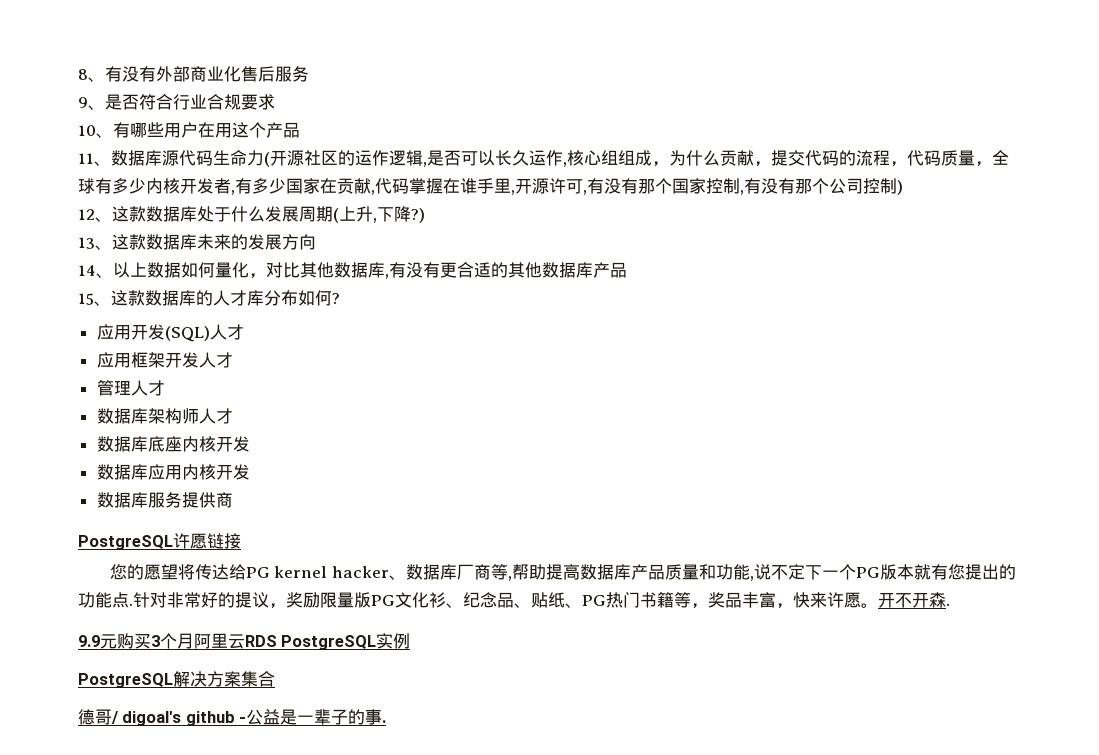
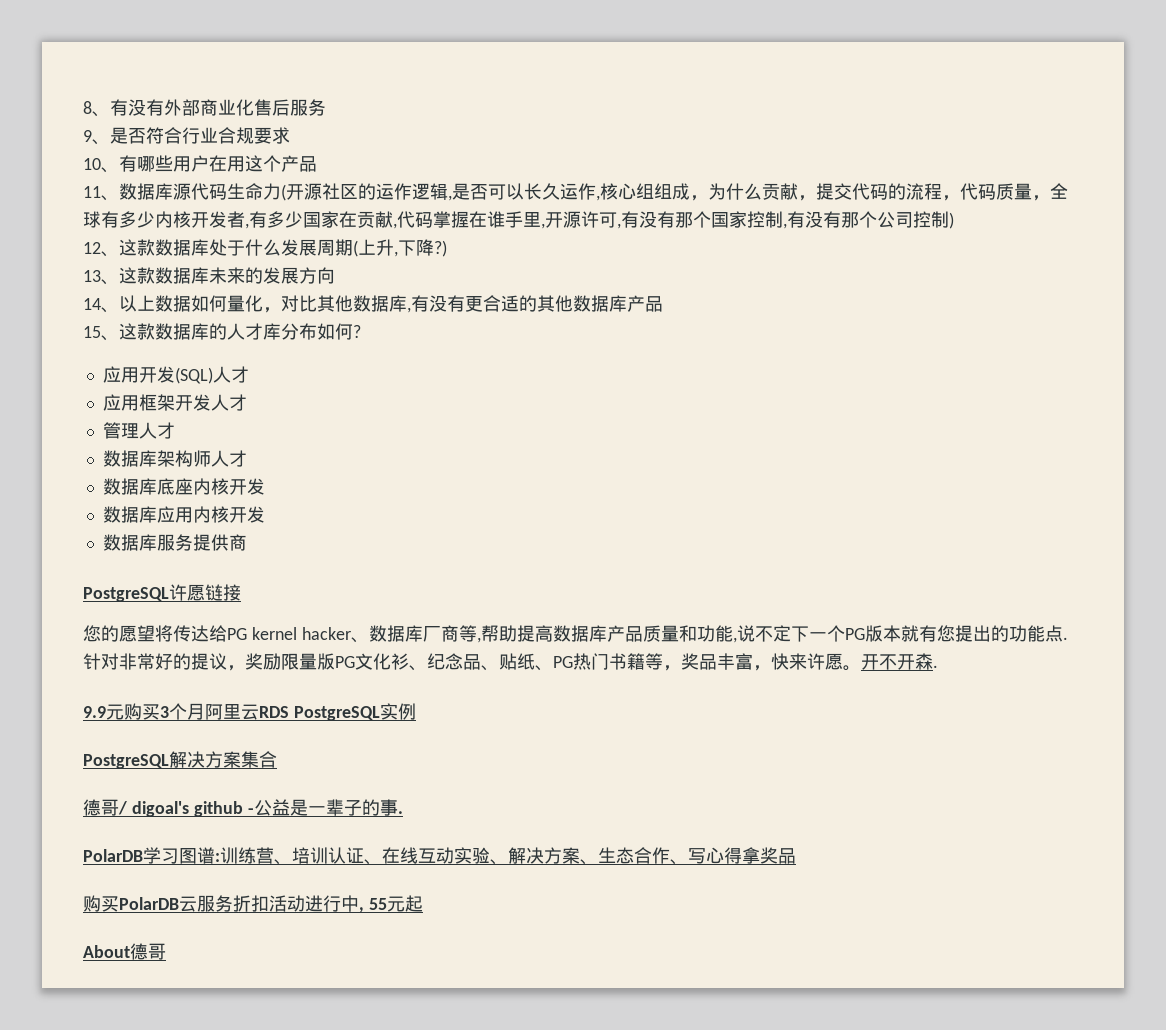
(387, 721) none -> [83,847,796,865] [83,895,423,913] [83,943,166,960] // PolarDB学习图谱:训练营、培训认证、在线互动实验、解决方案、生态合作、写心得拿奖品 // 购买PolarDB云服务折扣活动进行中, 55元起 // About德哥

